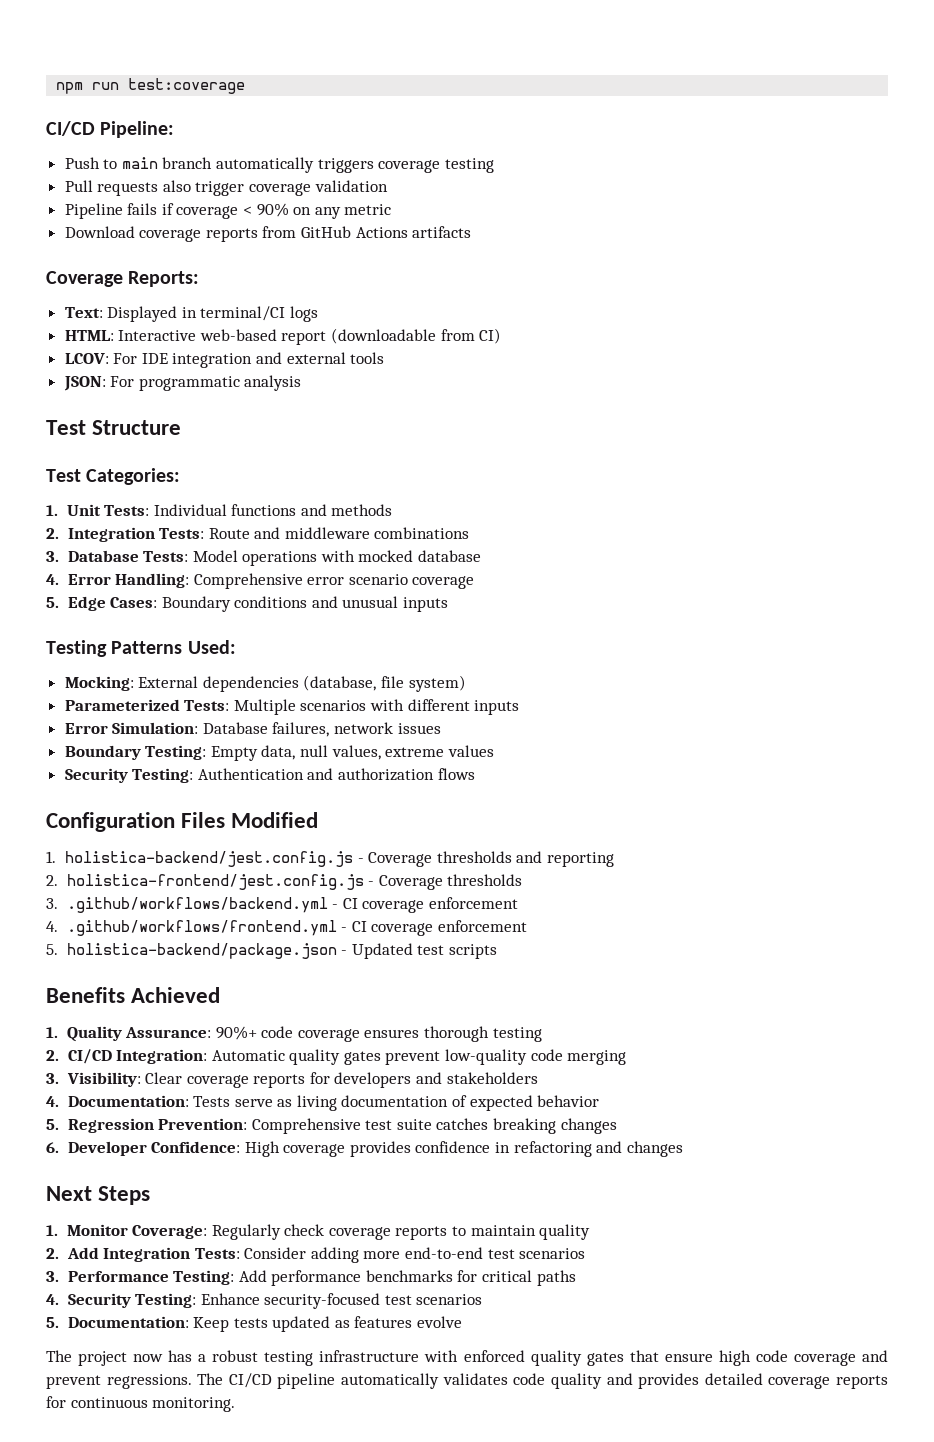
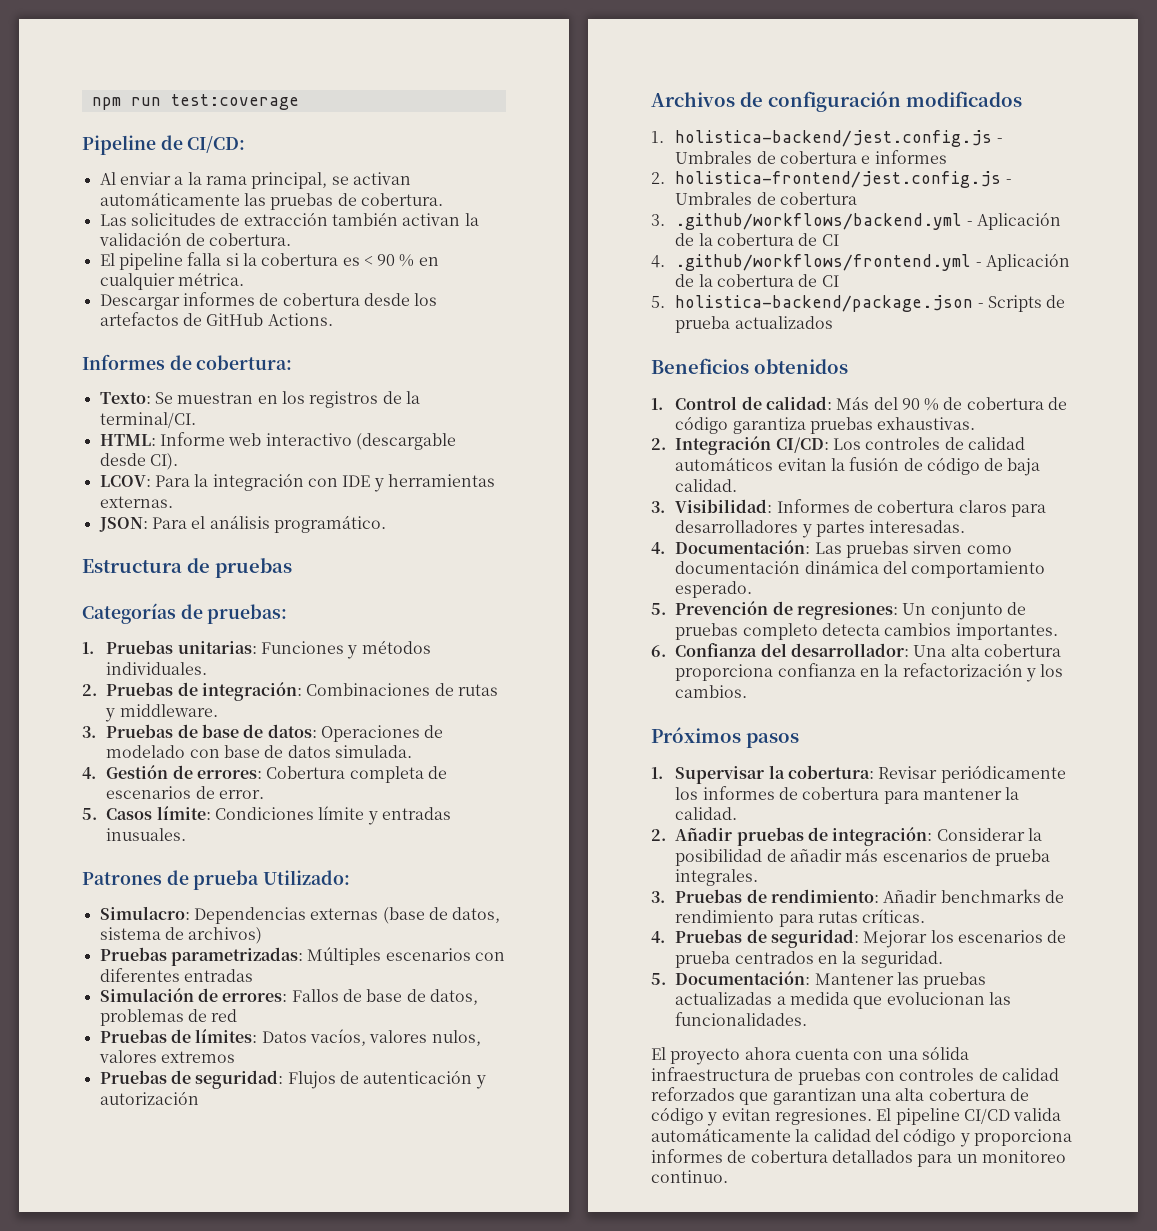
[46,121,175,138] [64,157,494,173] [64,180,388,196] [64,203,392,219] [64,226,472,242] [46,271,200,287] [64,306,319,322] [64,328,502,345] [64,352,385,368] [63,375,302,391] [46,420,182,435] [46,468,181,485] [46,504,393,516] [46,527,470,542] [46,550,482,566] [46,573,475,589] [46,596,449,612] [46,640,236,657] [64,675,466,692] [64,699,520,715] [64,722,441,737] [64,745,494,761] [64,768,475,783] [46,812,319,832] [46,851,615,867] CI/CD Pipeline: // Push to main branch automatically triggers coverage testing // Pull requests also trigger coverage validation // Pipeline fails if coverage < 90% on any metric // Download coverage reports from GitHub Actions artifacts // Coverage Reports: // Text: Displayed in terminal/CI logs // HTML: Interactive web-based report (downloadable from CI) // LCOV: For IDE integration and external tools // JSON: For programmatic analysis // Test Structure // Test Categories: // 1. Unit Tests: Individual functions and methods // 2. Integration Tests: Route and middleware combinations // 3. Database Tests: Model operations with mocked database // 4. Error Handling: Comprehensive error scenario coverage // 5. Edge Cases: Boundary conditions and unusual inputs // Testing Patterns Used: // Mocking: External dependencies (database, file system) // Parameterized Tests: Multiple scenarios with different inputs // Error Simulation: Database failures, network issues // Boundary Testing: Empty data, null values, extreme values // Security Testing: Authentication and authorization flows // Configuration Files Modified // 1. holistica-backend/jest.config.js - Coverage thresholds and reporting -> [82,135,246,155] [99,172,411,189] [99,192,443,210] [99,212,479,226] [98,232,292,246] [99,252,439,270] [99,272,244,290] [99,292,438,310] [99,312,333,326] [82,354,293,370] [99,391,420,408] [99,412,196,428] [99,432,456,450] [99,453,178,470] [99,473,495,492] [99,496,173,508] [98,515,386,533] [82,558,292,578] [82,603,288,624] [82,640,431,659] [106,662,208,675] [82,682,498,701] [105,704,218,722] [82,724,444,742] [106,745,412,758] [82,765,447,783] [106,786,264,799] [82,806,451,825] [106,828,187,841] [82,870,351,890] [99,906,501,924] [99,927,263,944] [99,947,505,966] [99,968,253,982] [99,988,478,1005] [99,1009,238,1026] [99,1029,481,1046] [98,1050,235,1063] [99,1070,486,1089] [99,1091,199,1105] [651,91,1022,112] [651,130,1003,147] [675,150,947,164] Pipeline de CI/CD: // Al enviar a la rama principal, se activan automáticamente las pruebas de cobertura. // Las solicitudes de extracción también activan la validación de cobertura. // El pipeline falla si la cobertura es < 90 % en cualquier métrica. // Descargar informes de cobertura desde los artefactos de GitHub Actions. // Informes de cobertura: // Texto: Se muestran en los registros de la terminal/CI. // HTML: Informe web interactivo (descargable desde CI). // LCOV: Para la integración con IDE y herramientas externas. // JSON: Para el análisis programático. // Estructura de pruebas // Categorías de pruebas: // 1. Pruebas unitarias: Funciones y métodos individuales. // 2. Pruebas de integración: Combinaciones de rutas y middleware. // 3. Pruebas de base de datos: Operaciones de modelado con base de datos simulada. // 4. Gestión de errores: Cobertura completa de escenarios de error. // 5. Casos límite: Condiciones límite y entradas inusuales. // Patrones de prueba Utilizado: // Simulacro: Dependencias externas (base de datos, sistema de archivos) // Pruebas parametrizadas: Múltiples escenarios con diferentes entradas // Simulación de errores: Fallos de base de datos, problemas de red // Pruebas de límites: Datos vacíos, valores nulos, valores extremos // Pruebas de seguridad: Flujos de autenticación y autorización // Archivos de configuración modificados // 1. holistica-backend/jest.config.js - Umbrales de cobertura e informes
[378,874,523,890] Coverage thresholds -> [675,192,857,205] Umbrales de cobertura
[342,897,518,913] CI coverage enforcement -> [976,212,1061,230] [675,233,839,246] Aplicación de la cobertura de CI
[351,920,527,936] CI coverage enforcement -> [985,253,1070,271] [675,274,839,287] Aplicación de la cobertura de CI
[351,943,497,959] [46,987,221,1003] [46,1026,542,1042] [46,1049,627,1065] [46,1072,538,1088] [46,1095,600,1111] [46,1118,617,1134] [46,1141,683,1157] [46,1186,151,1205] [46,1224,591,1240] [46,1247,586,1263] [46,1270,576,1286] [46,1293,483,1309] [46,1316,463,1332] [46,1350,888,1366] [46,1373,888,1389] [46,1396,236,1412] Updated test scripts // Benefits Achieved // 1. Quality Assurance: 90%+ code coverage ensures thorough testing // 2. CI/CD Integration: Automatic quality gates prevent low-quality code merging // 3. Visibility: Clear coverage reports for developers and stakeholders // 4. Documentation: Tests serve as living documentation of expected behavior // 5. Regression Prevention: Comprehensive test suite catches breaking changes // 6. Developer Confidence: High coverage provides confidence in refactoring and changes // Next Steps // 1. Monitor Coverage: Regularly check coverage reports to maintain quality // 2. Add Integration Tests: Consider adding more end-to-end test scenarios // 3. Performance Testing: Add performance benchmarks for critical paths // 4. Security Testing: Enhance security-focused test scenarios // 5. Documentation: Keep tests updated as features evolve // The project now has a robust testing infrastructure with enforced quality gates that ensure high code coverage and prevent regressions. The CI/CD pipeline automatically validates code quality and provides detailed coverage reports for continuous monitoring. -> [987,295,1066,312] [675,316,833,333] [651,358,848,374] [651,396,1068,411] [675,416,976,434] [651,436,1025,455] [675,457,1041,476] [675,479,738,492] [651,499,1046,517] [675,520,966,538] [651,540,1012,558] [675,560,1046,578] [675,581,753,598] [651,601,1026,620] [675,623,1058,640] [651,643,1061,657] [675,663,1064,682] [675,685,748,698] [651,727,799,748] [651,765,1066,784] [675,786,1020,804] [675,807,738,820] [651,827,1042,846] [675,848,1051,866] [675,869,759,886] [651,889,1064,903] [675,909,926,927] [651,929,1067,948] [675,951,943,968] [651,971,987,989] [675,992,1011,1009] [675,1012,808,1026] [651,1046,969,1065] [651,1067,1059,1085] [651,1087,1029,1105] [651,1107,1062,1126] [651,1128,1072,1147] [651,1149,1066,1167] [651,1170,728,1183] Scripts de prueba actualizados // Beneficios obtenidos // 1. Control de calidad: Más del 90 % de cobertura de código garantiza pruebas exhaustivas. // 2. Integración CI/CD: Los controles de calidad automáticos evitan la fusión de código de baja calidad. // 3. Visibilidad: Informes de cobertura claros para desarrolladores y partes interesadas. // 4. Documentación: Las pruebas sirven como documentación dinámica del comportamiento esperado. // 5. Prevención de regresiones: Un conjunto de pruebas completo detecta cambios importantes. // 6. Confianza del desarrollador: Una alta cobertura proporciona confianza en la refactorización y los cambios. // Próximos pasos // 1. Supervisar la cobertura: Revisar periódicamente los informes de cobertura para mantener la calidad. // 2. Añadir pruebas de integración: Considerar la posibilidad de añadir más escenarios de prueba integrales. // 3. Pruebas de rendimiento: Añadir benchmarks de rendimiento para rutas críticas. // 4. Pruebas de seguridad: Mejorar los escenarios de prueba centrados en la seguridad. // 5. Documentación: Mantener las pruebas actualizadas a medida que evolucionan las funcionalidades. // El proyecto ahora cuenta con una sólida infraestructura de pruebas con controles de calidad reforzados que garantizan una alta cobertura de código y evitan regresiones. El pipeline CI/CD valida automáticamente la calidad del código y proporciona informes de cobertura detallados para un monitoreo continuo.

